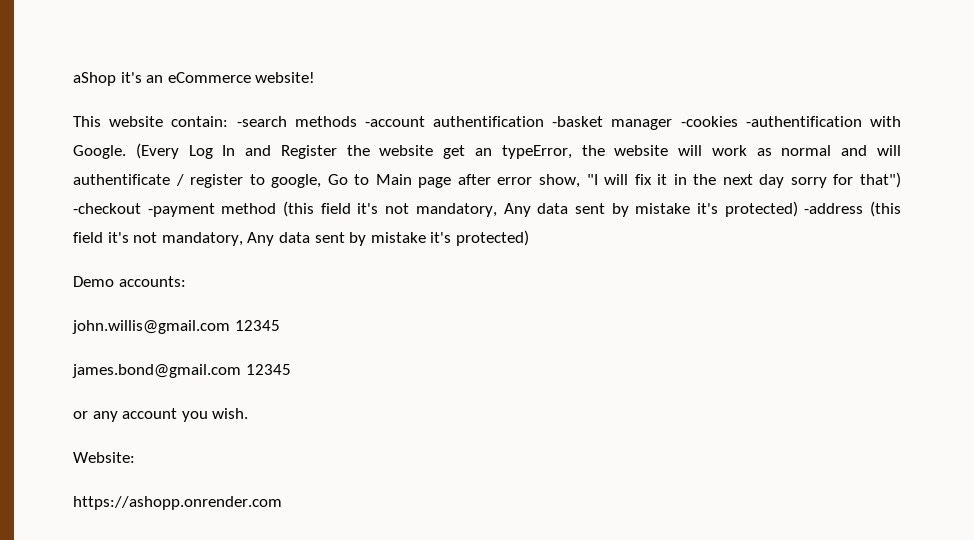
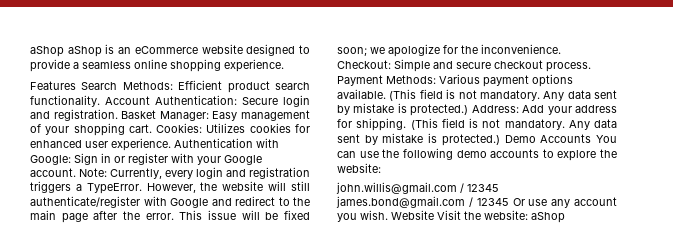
[73,72,316,86] [73,116,901,130] [73,143,902,159] [73,172,901,188] [73,201,901,217] [73,230,529,246] [73,276,186,287] aShop it's an eCommerce website! // This website contain: -search methods -account authentification -basket manager -cookies -authentification with Google. (Every Log In and Register the website get an typeError, the website will work as normal and will authentificate / register to google, Go to Main page after error show, "I will fix it in the next day sorry for that") -checkout -payment method (this field it's not mandatory, Any data sent by mistake it's protected) -address (this field it's not mandatory, Any data sent by mistake it's protected) // Demo accounts: -> [30,44,310,57] [30,59,284,72] [30,80,310,93] [30,95,310,107] [30,109,310,121] [30,123,310,136] [30,138,279,151] [30,153,262,165] [30,167,310,179] [30,181,310,194] [30,196,310,208] [30,210,310,223] [337,44,561,57] [337,59,591,72] [337,74,573,87] [337,89,617,101] [337,103,617,116] [337,118,617,131] [337,133,617,146] [337,148,617,161] [337,163,381,173] aShop aShop is an eCommerce website designed to provide a seamless online shopping experience. // Features Search Methods: Efficient product search functionality. Account Authentication: Secure login and registration. Basket Manager: Easy management of your shopping cart. Cookies: Utilizes cookies for enhanced user experience. Authentication with Google: Sign in or register with your Google account. Note: Currently, every login and registration triggers a TypeError. However, the website will still authenticate/register with Google and redirect to the main page after the error. This issue will be fixed soon; we apologize for the inconvenience. Checkout: Simple and secure checkout process. Payment Methods: Various payment options available. (This field is not mandatory. Any data sent by mistake is protected.) Address: Add your address for shipping. (This field is not mandatory. Any data sent by mistake is protected.) Demo Accounts You can use the following demo accounts to explore the website:
[234,320,280,331] [72,364,291,378] [73,411,88,419] 12345 // james.bond@gmail.com 12345 // or -> [460,183,499,193] [336,196,548,208] / 12345 james.bond@gmail.com / 12345 Or use
[73,452,135,463] [73,496,282,510] // Website: // https://ashopp.onrender.com -> [391,210,565,223] Website Visit the website: aShop

